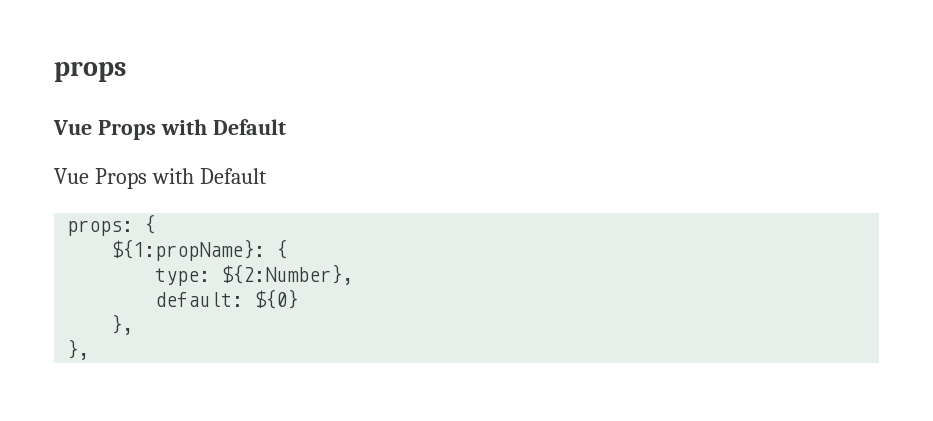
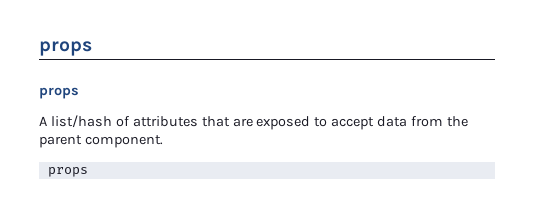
[54,61,126,82] [53,119,286,140] [54,168,267,189] [67,214,156,236] [111,239,288,261] [155,264,354,286] [155,289,299,309] [111,314,134,335] [67,339,90,360] props // Vue Props with Default // Vue Props with Default // props: { // ${1:propName}: { // type: ${2:Number}, // default: ${0} // }, // }, -> [39,41,92,56] [39,87,79,99] [39,115,469,130] [39,135,163,148] [47,167,88,177] props // props // A list/hash of attributes that are exposed to accept data from the parent component. // props

